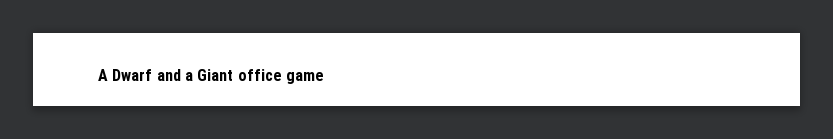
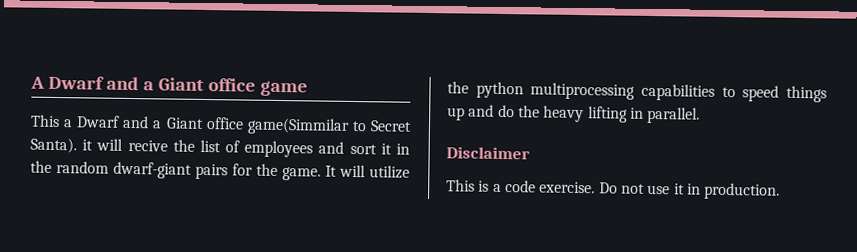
(324, 78) none -> [30,114,412,135] [30,137,411,158] [30,160,410,181] [447,81,827,103] [447,104,701,124] [446,146,530,160] [446,179,781,200] // This a Dwarf and a Giant office game(Simmilar to Secret Santa). it will recive the list of employees and sort it in the random dwarf-giant pairs for the game. It will utilize the python multiprocessing capabilities to speed things up and do the heavy lifting in parallel. // Disclaimer // This is a code exercise. Do not use it in production.

